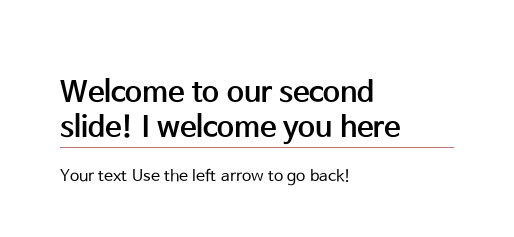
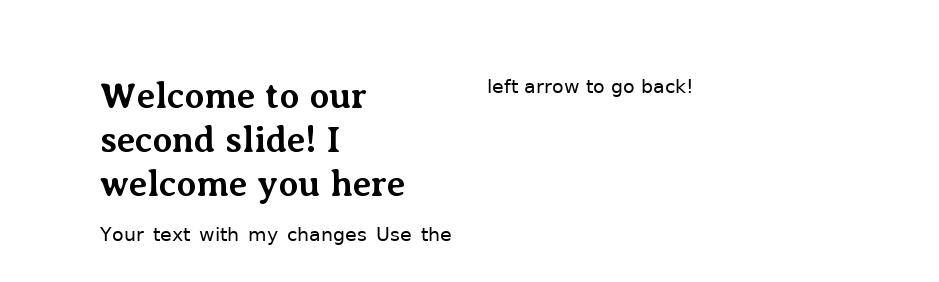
(128, 176) none -> [198,227,367,245] with my changes

